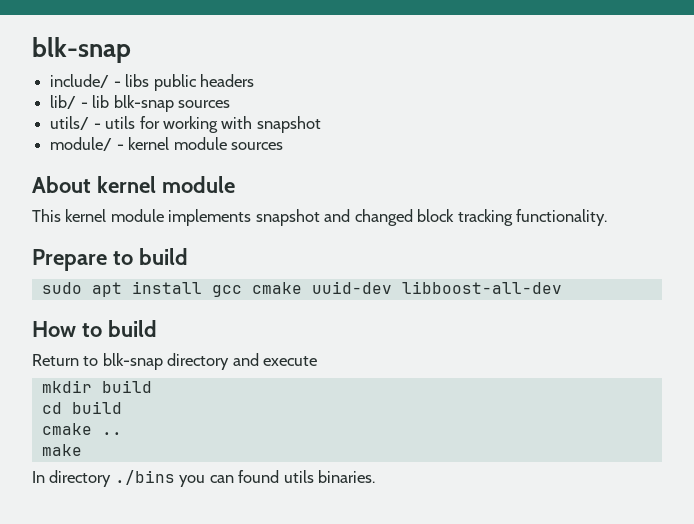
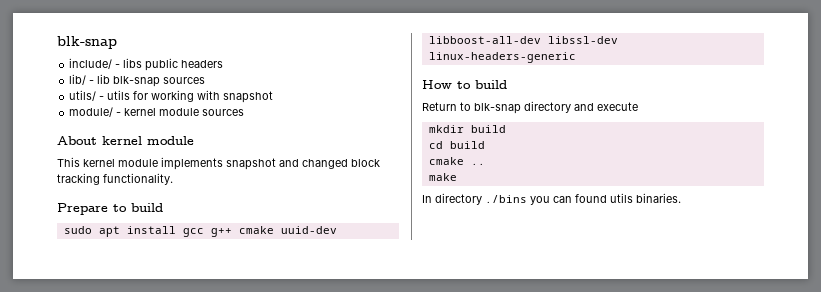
(242, 291) none -> [210,228,232,237] g++
(562, 287) none -> [547,36,618,44] [428,52,576,63] libssl-dev linux-headers-generic

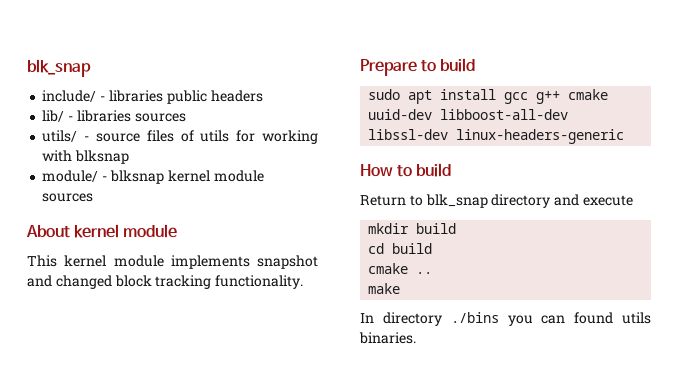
[57,36,117,49] blk-snap -> [27,59,91,77] blk_snap
[123,58,143,68] libs -> [108,90,163,102] libraries
[97,74,161,87] lib blk-snap -> [76,110,131,122] libraries
(105, 98) none -> [96,130,194,142] source files of
[223,91,274,103] snapshot -> [75,150,130,164] blksnap
(122, 114) none -> [109,170,164,184] blksnap
[474,103,521,114] blk-snap -> [425,194,488,208] blk_snap

